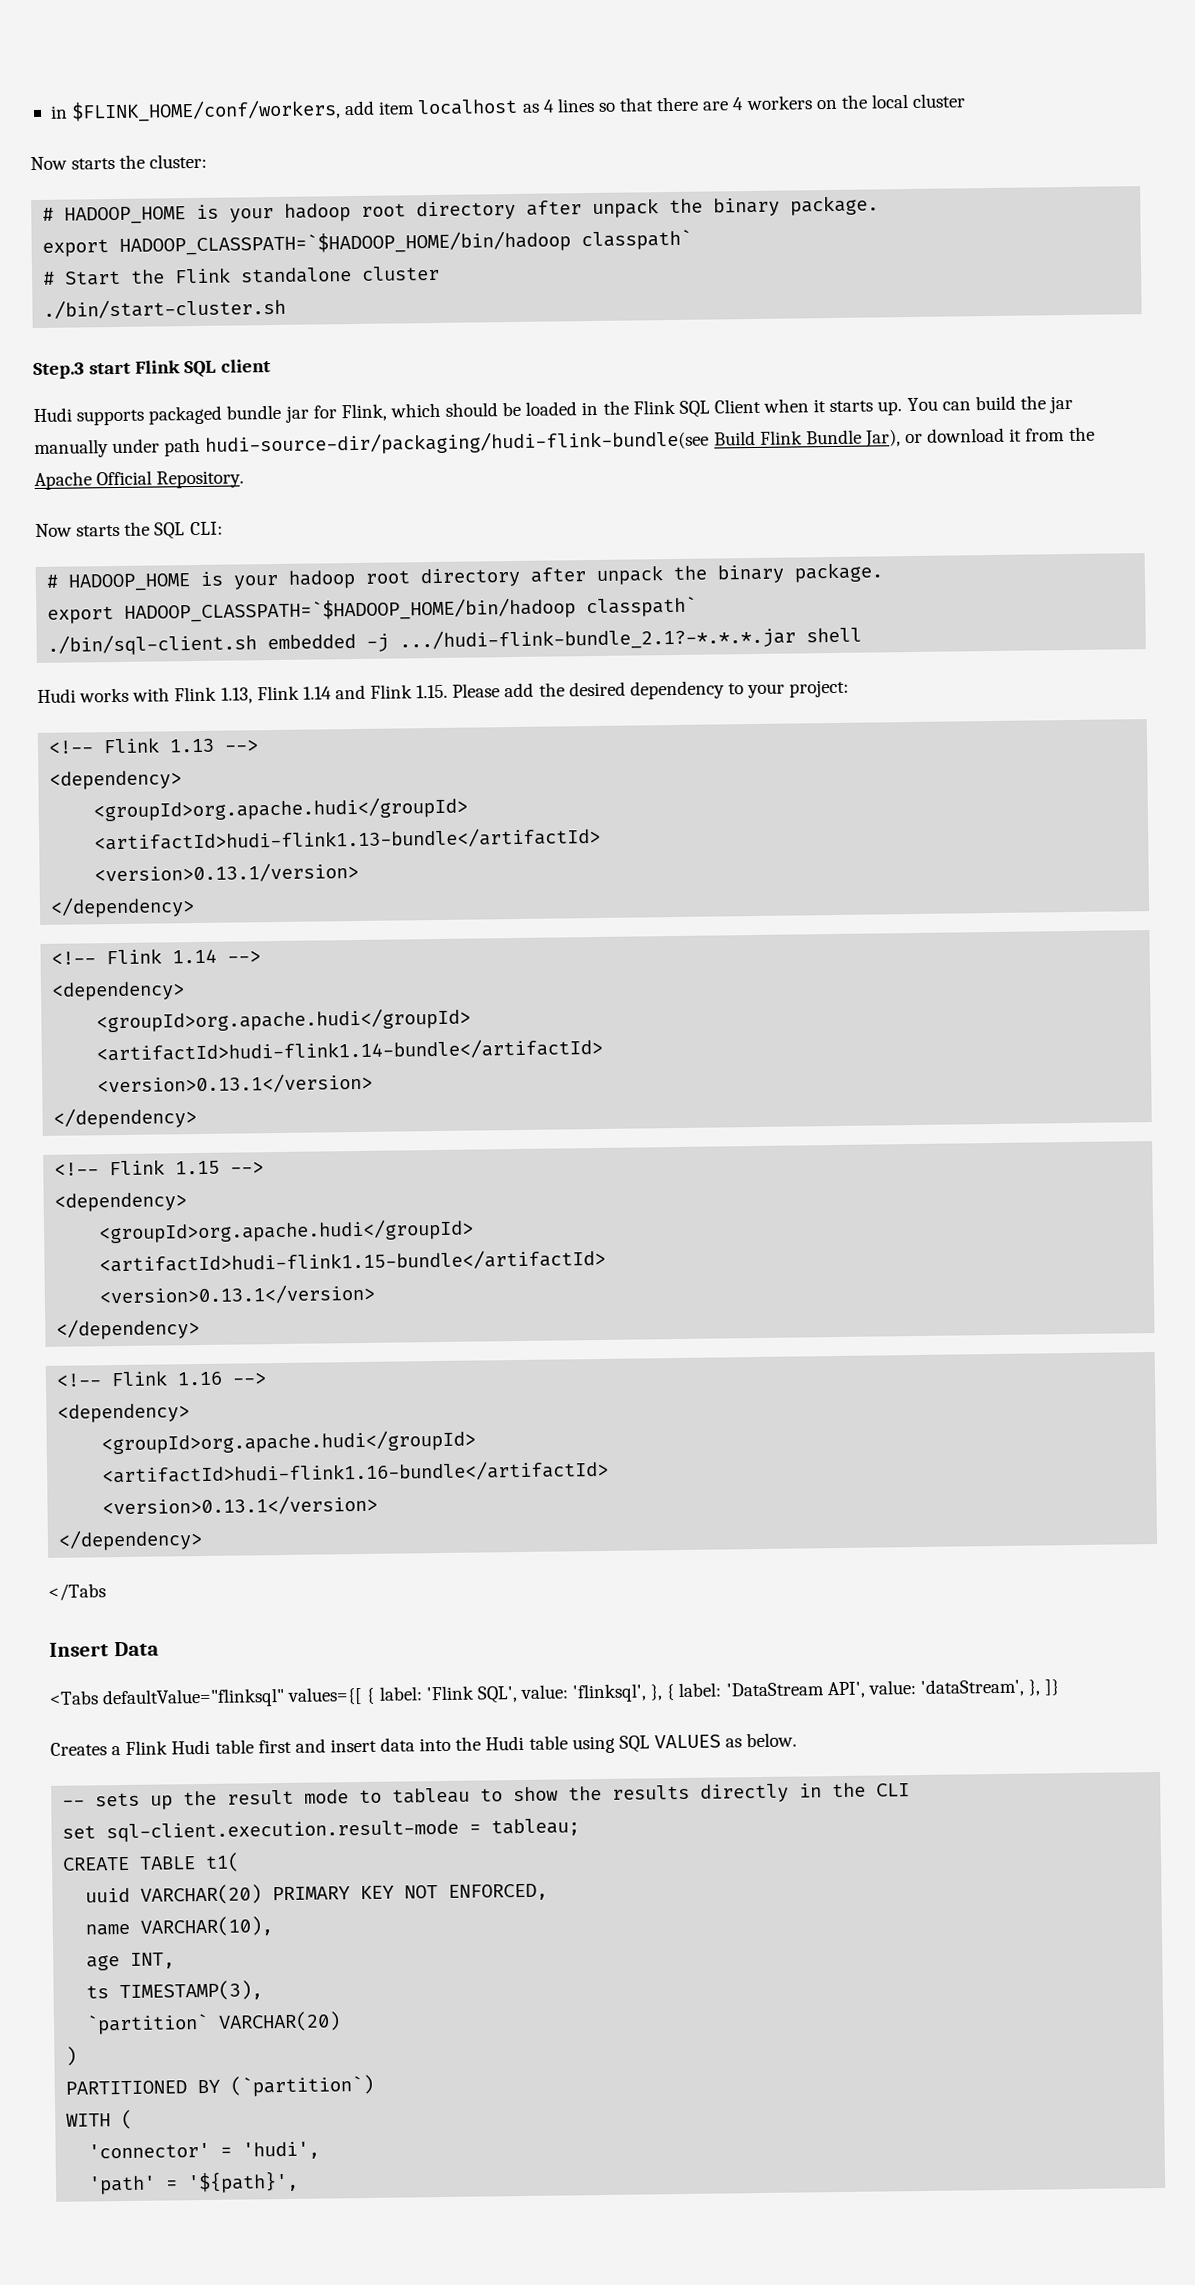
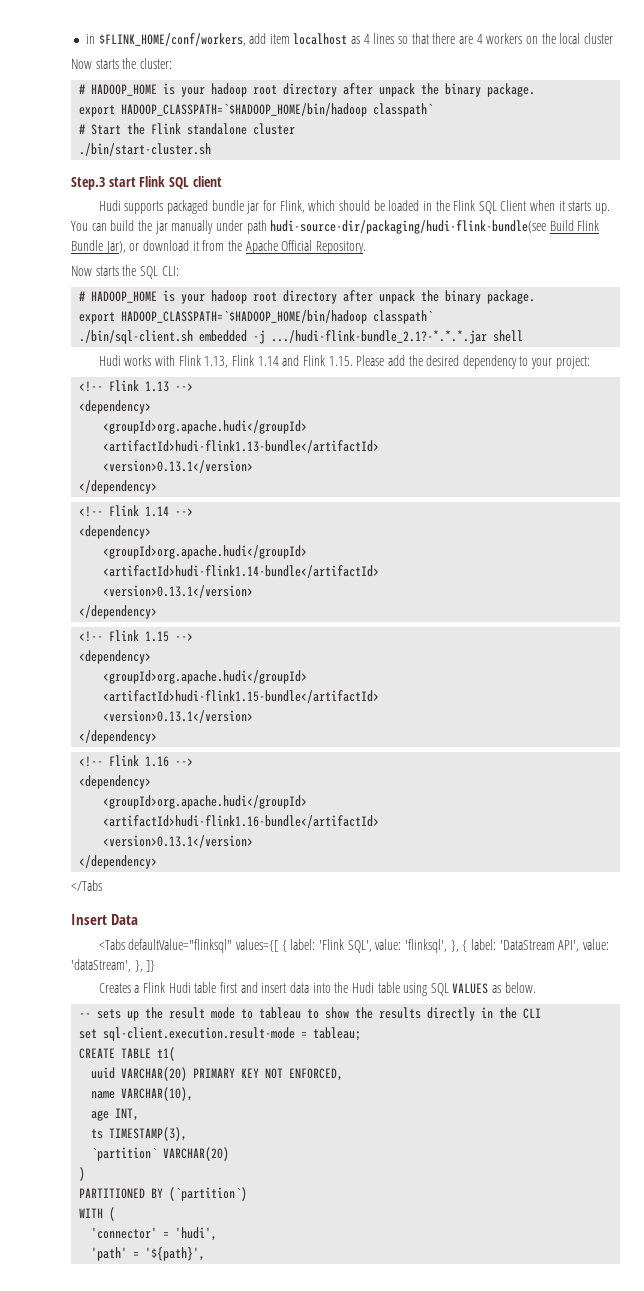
[94,861,360,884] <version>0.13.1/version> -> [103,460,254,473] <version>0.13.1</version>

